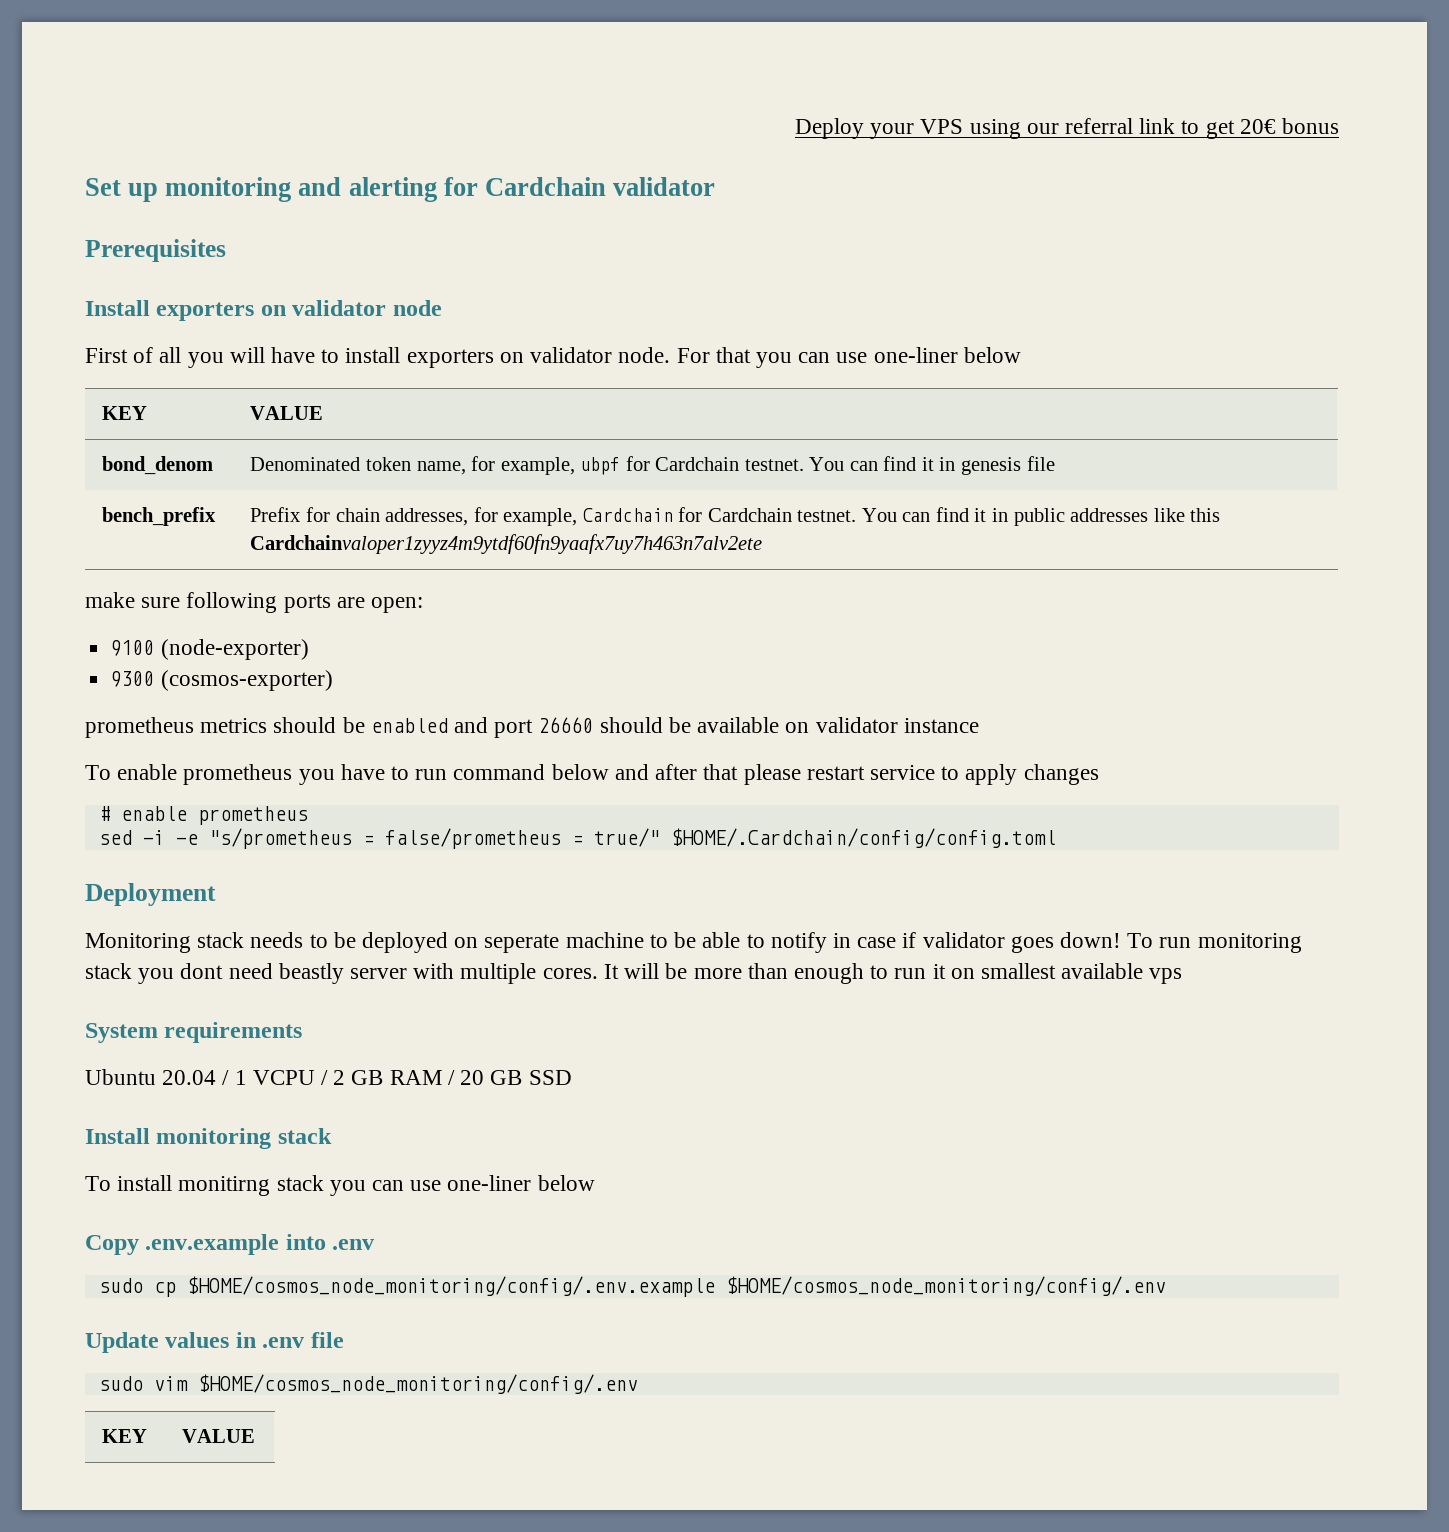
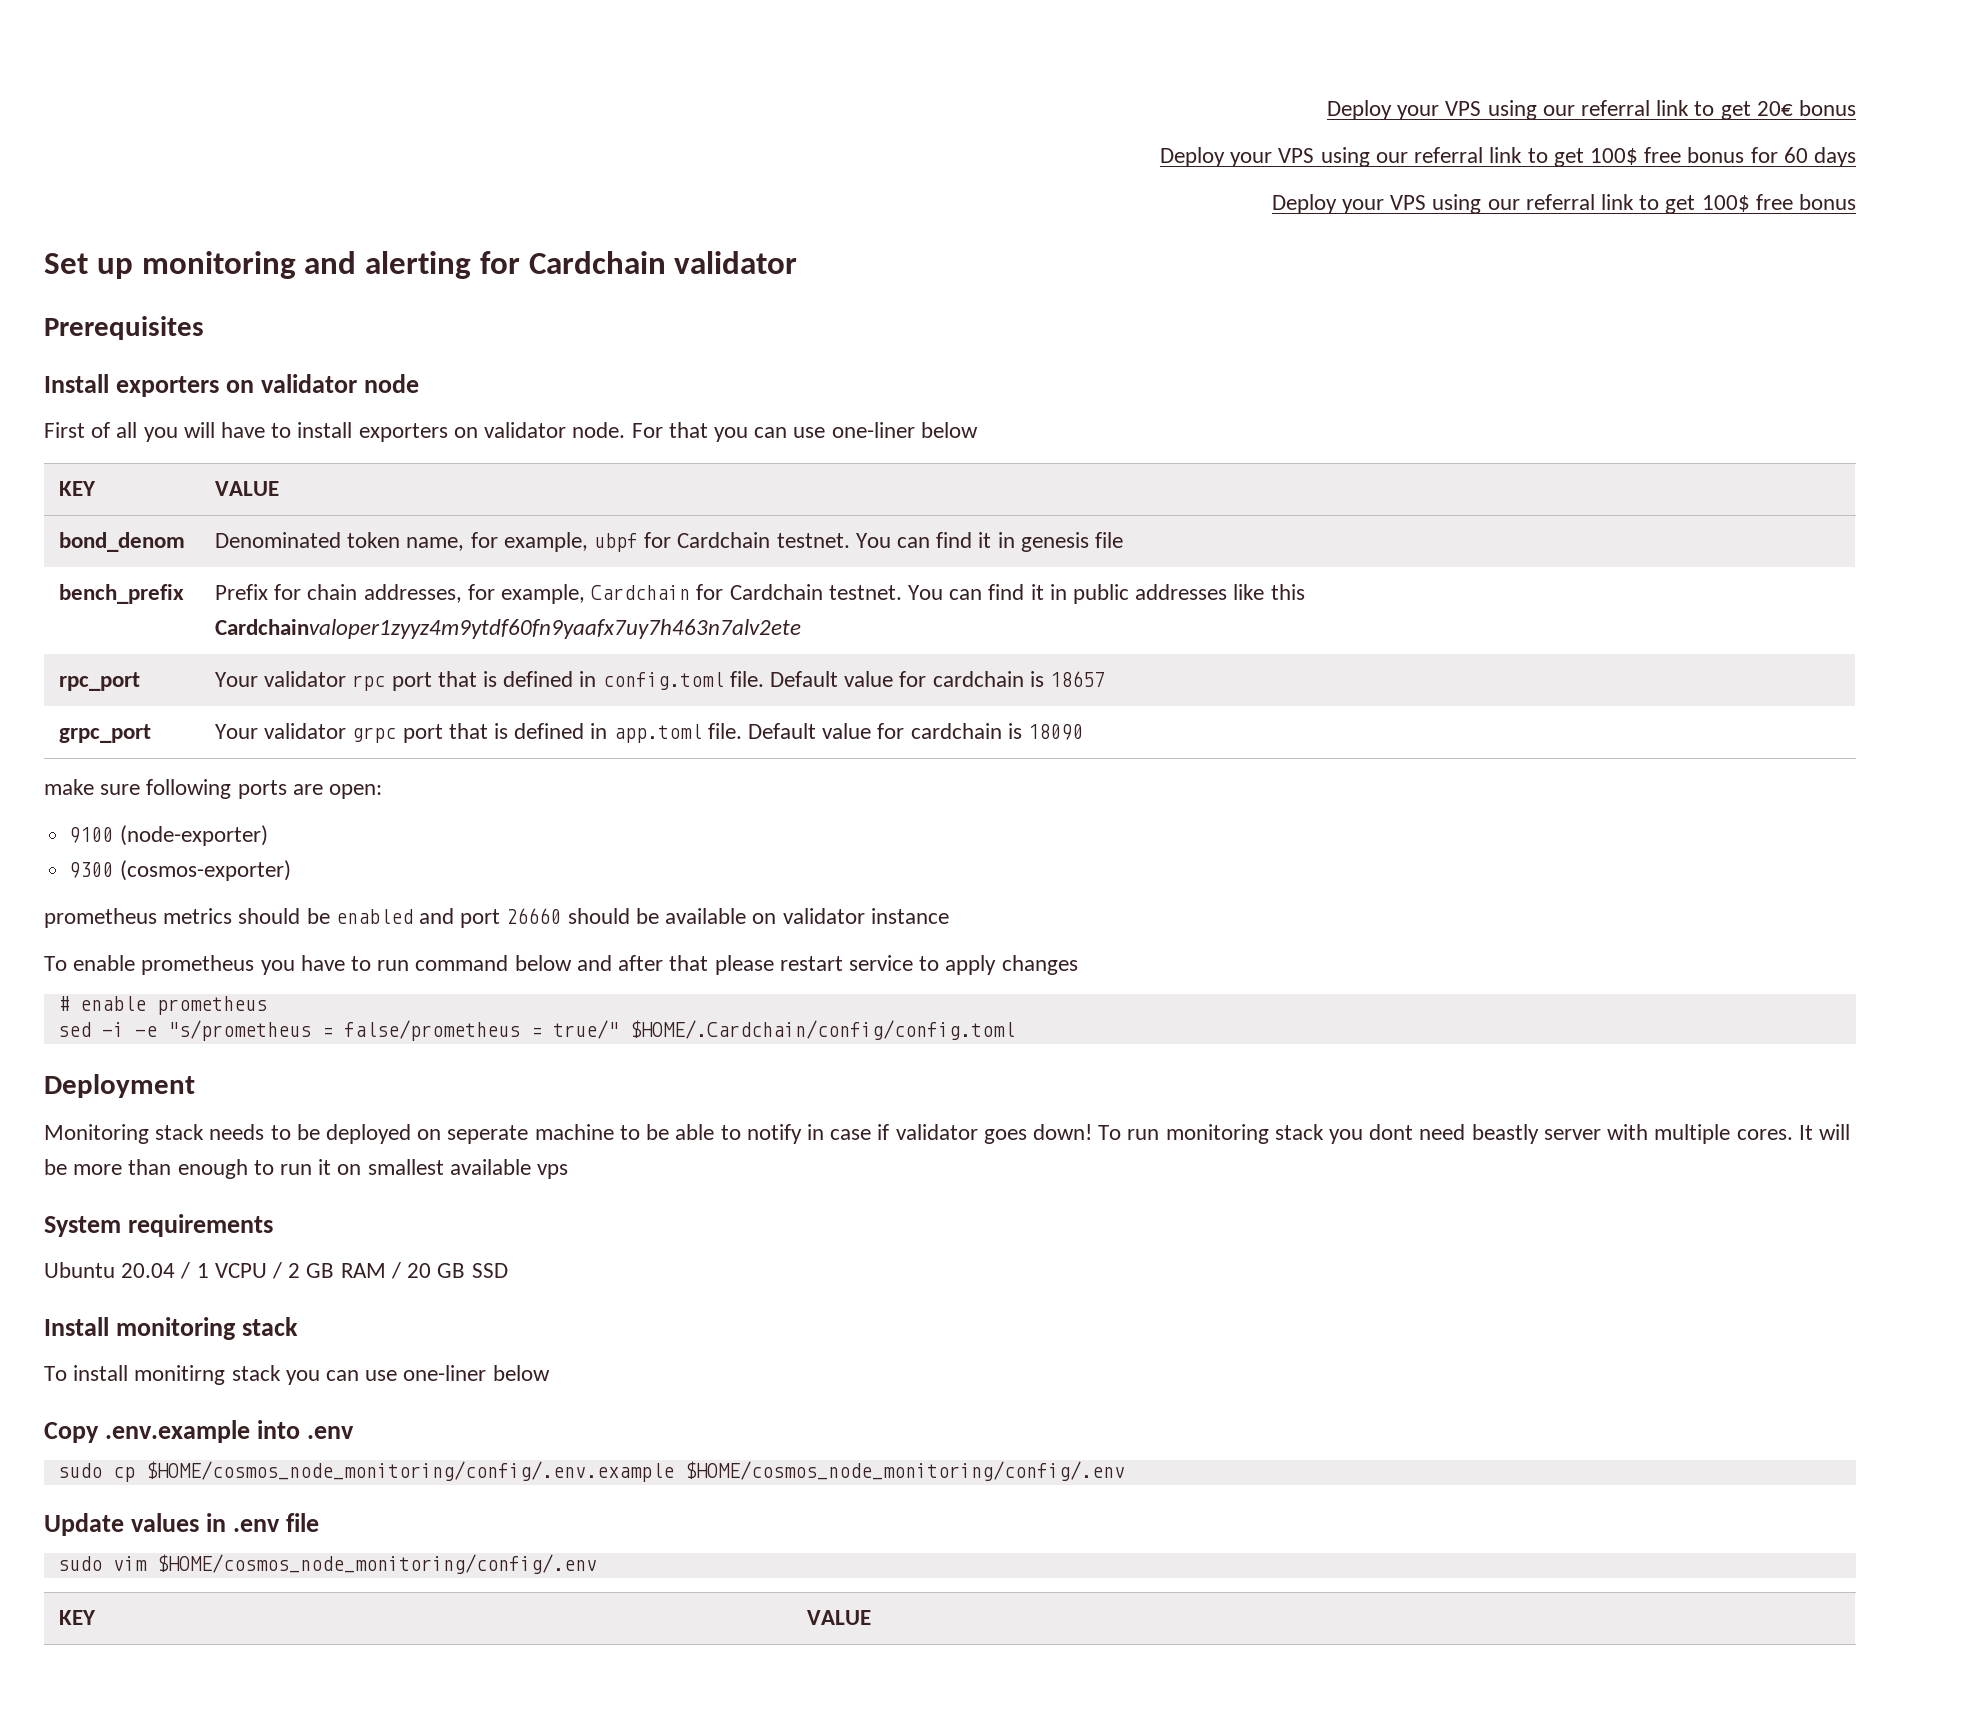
(1340, 126) none -> [1160,147,1857,167] [1271,194,1857,214] // Deploy your VPS using our referral link to get 100$ free bonus for 60 days // Deploy your VPS using our referral link to get 100$ free bonus
(763, 544) none -> [58,672,140,691] [214,671,1106,691] [58,724,151,743] [214,723,1084,743] // rpc_port | Your validator rpc port that is defined in config.toml file. Default value for cardchain is 18657 // grpc_port | Your validator grpc port that is defined in app.toml file. Default value for cardchain is 18090

